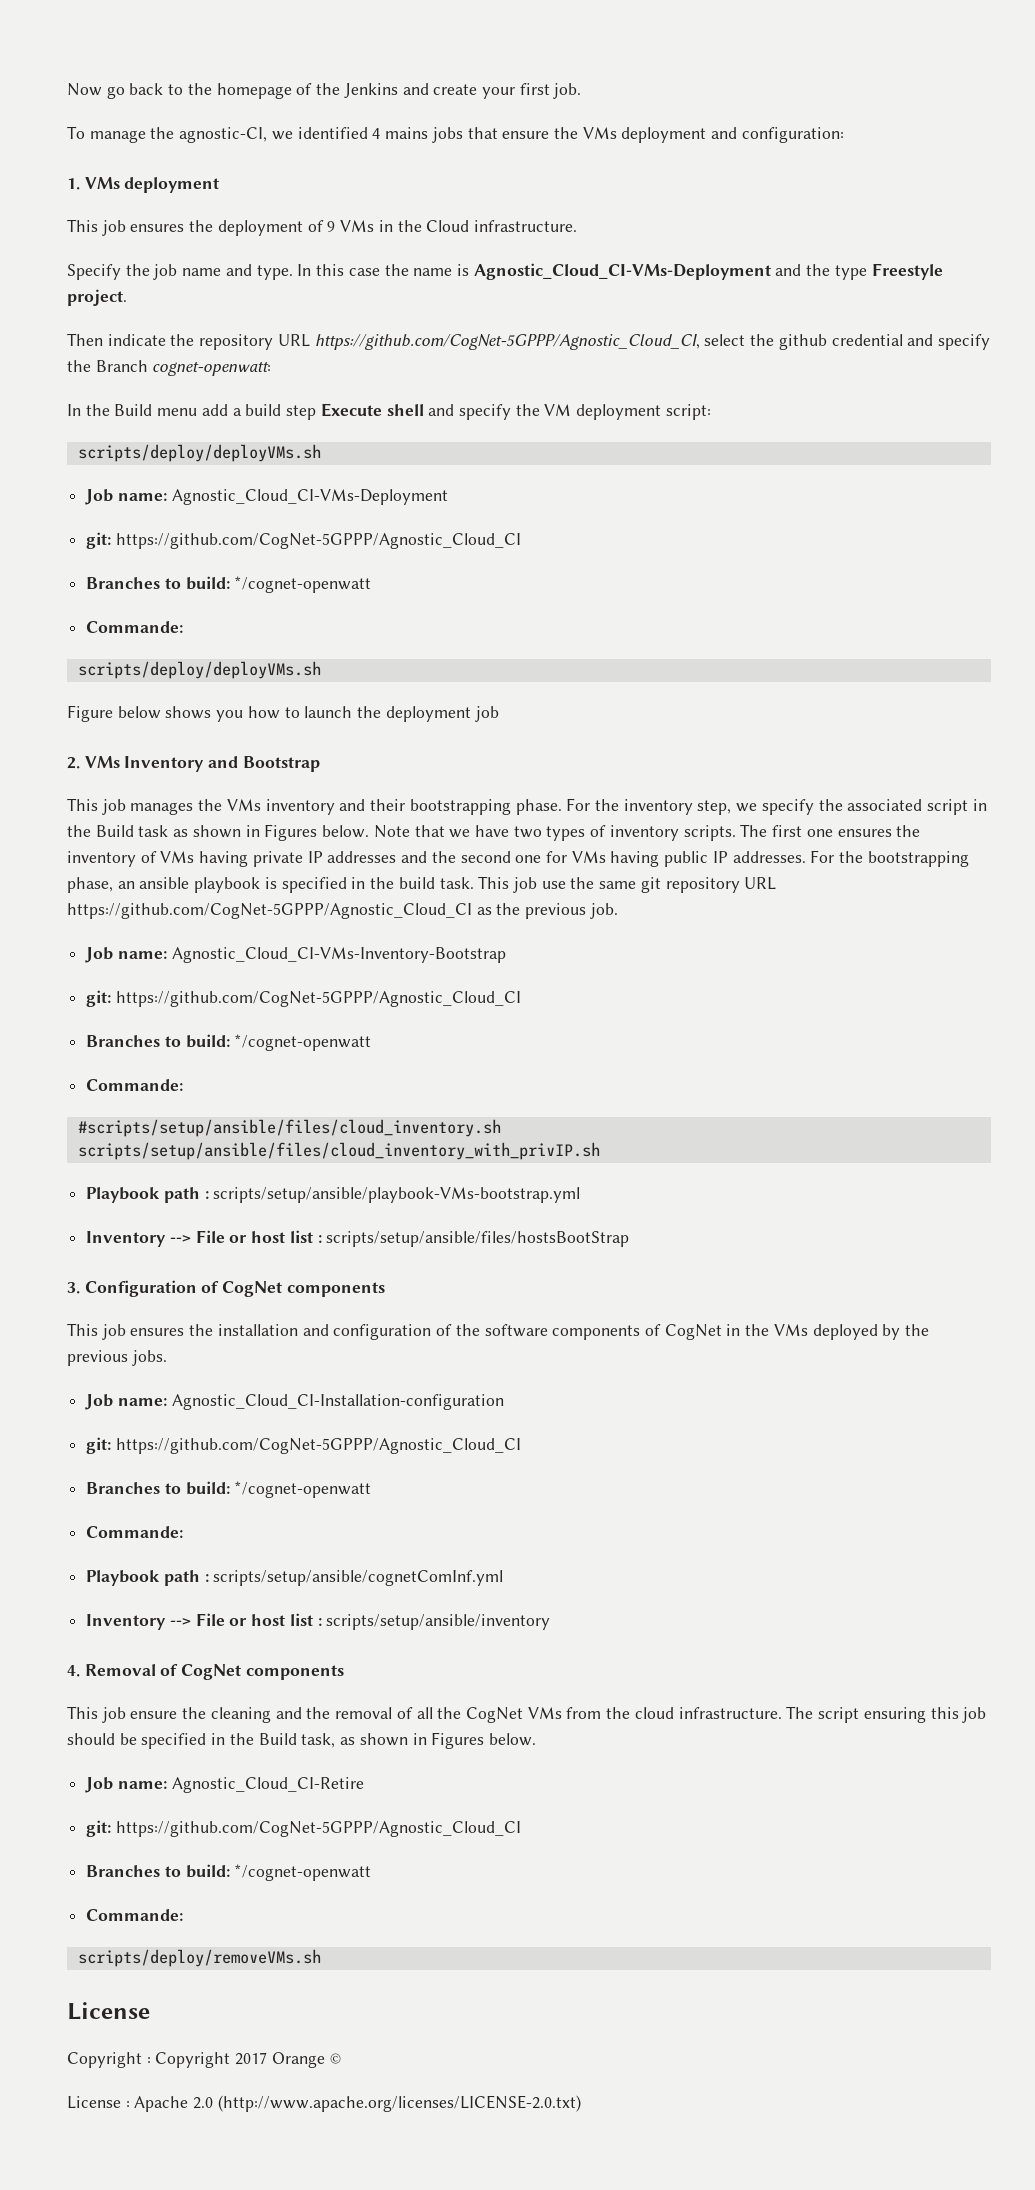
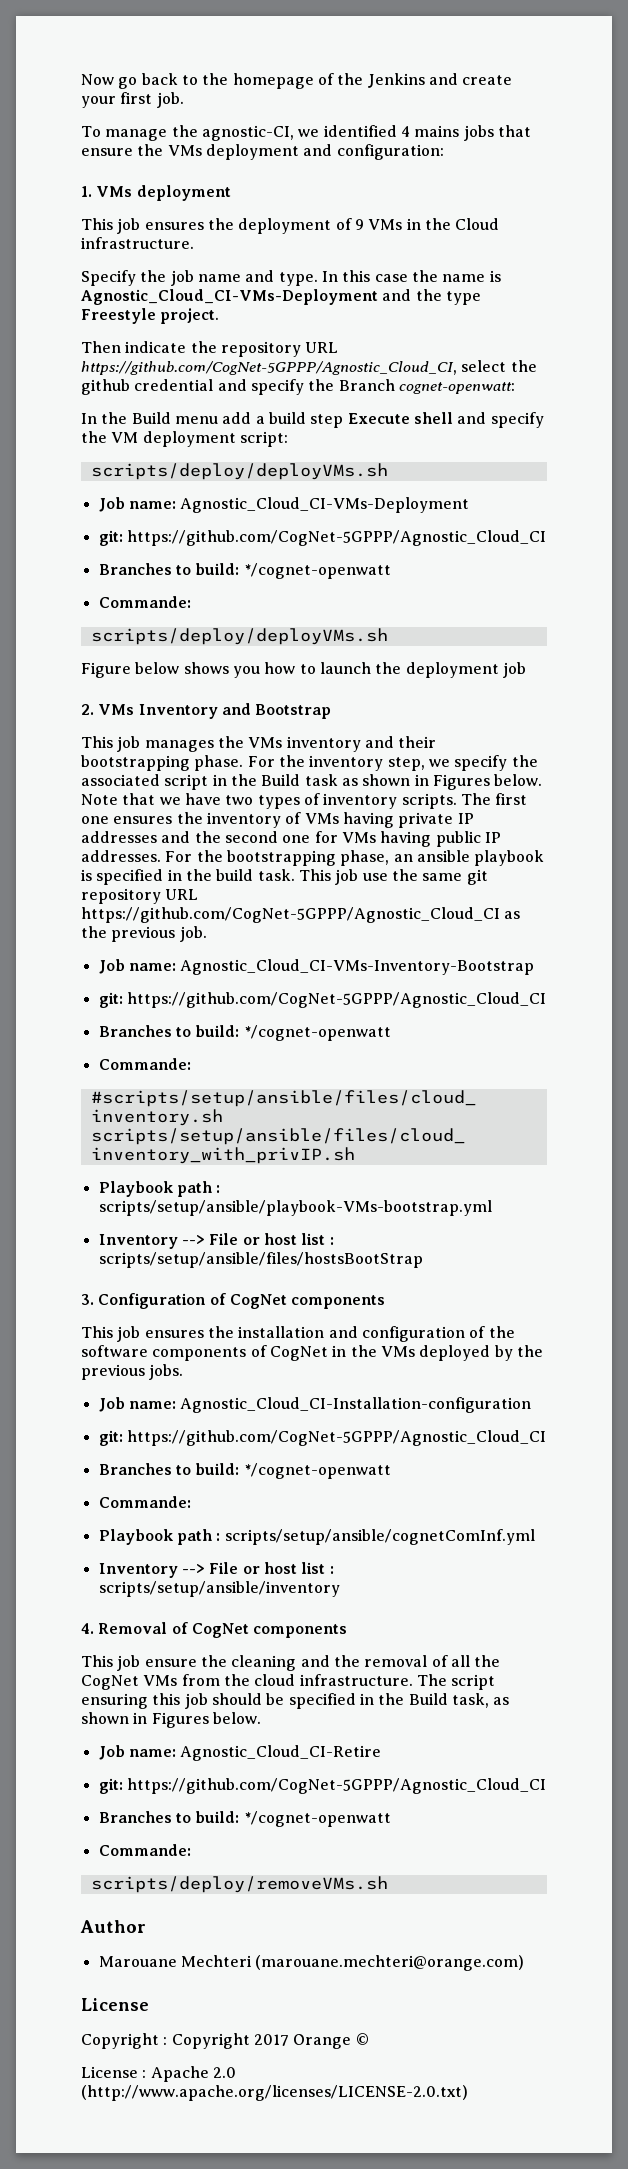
(321, 1958) none -> [80,1920,146,1933] [98,1955,525,1971] // Author // Marouane Mechteri (marouane.mechteri@orange.com)

